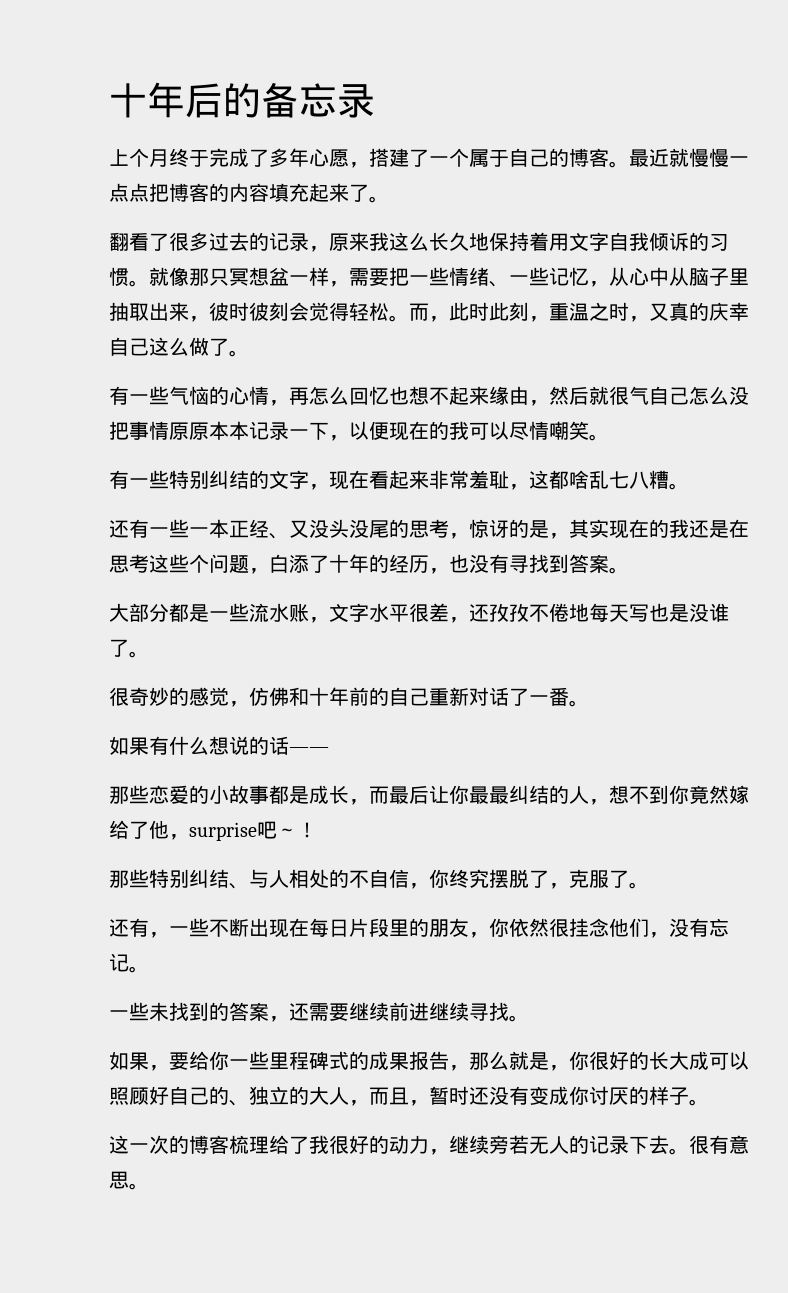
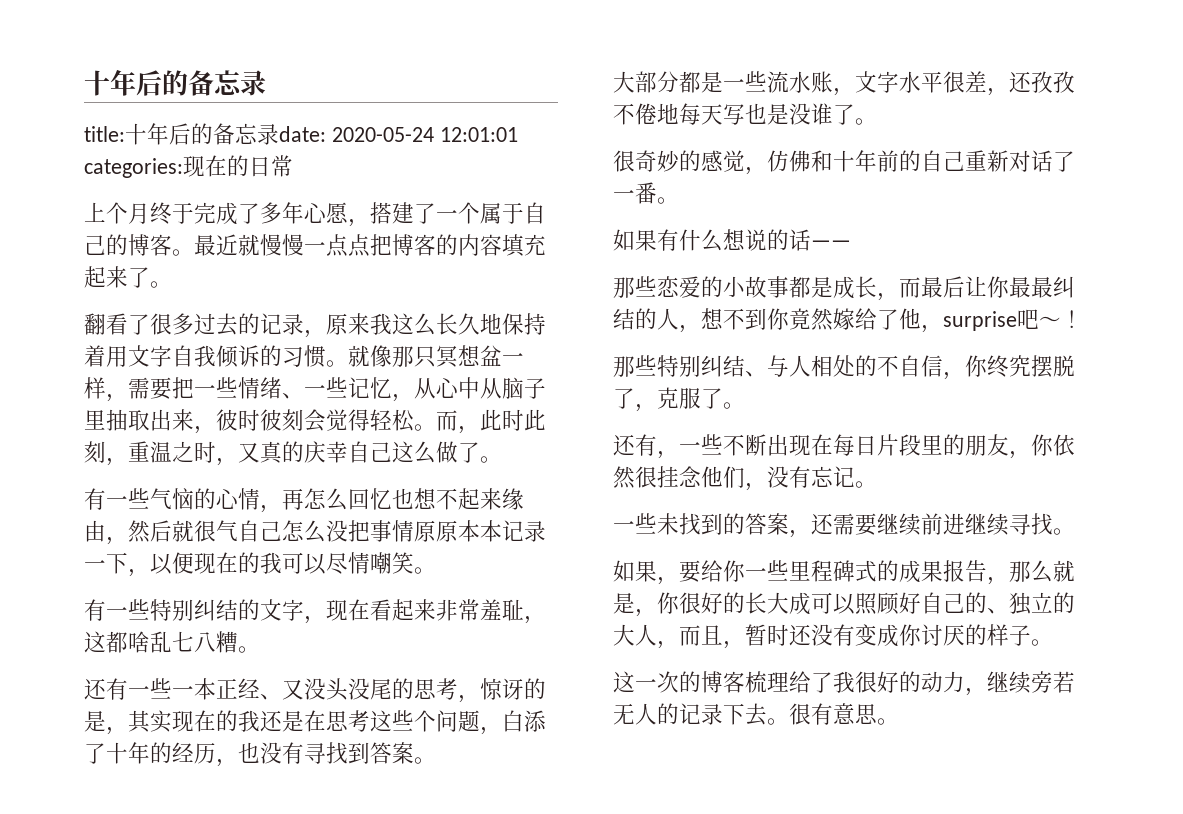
[109,82,375,118] 十年后的备忘录 -> [84,69,266,96] [84,123,518,145] [84,155,293,178] 十年后的备忘录 // title:十年后的备忘录date: 2020-05-24 12:01:01 categories:现在的日常

